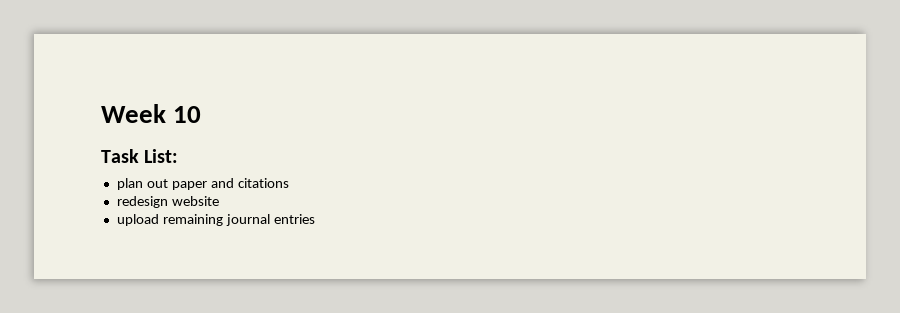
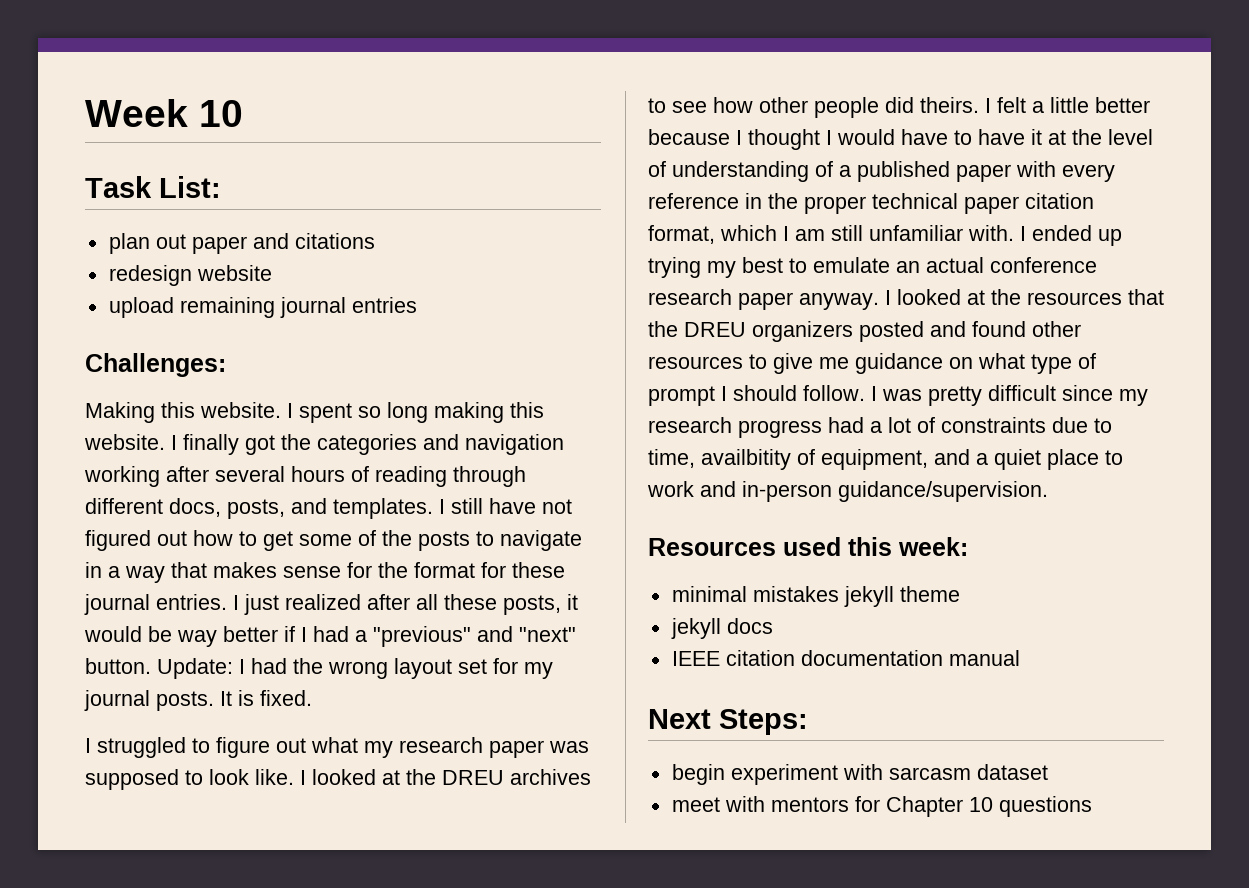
(315, 219) none -> [85,353,226,377] [85,402,544,423] [84,434,564,455] [84,466,526,487] [85,498,572,519] [85,530,582,551] [85,562,565,583] [84,594,578,615] [84,626,576,647] [85,658,553,679] [84,690,312,711] [85,737,589,758] [85,769,591,790] [648,97,1150,118] [648,129,1153,150] [648,161,1115,182] [648,193,1094,214] [648,225,1122,246] [648,257,1097,278] [648,289,1164,310] [648,321,1081,342] [648,353,1096,374] [648,385,1148,406] [648,417,1112,438] [648,449,1123,470] [647,481,1048,502] [648,537,968,556] [671,586,960,607] [670,618,773,639] [671,650,1020,666] [648,709,808,735] [671,764,1048,785] [671,796,1092,817] // Challenges: // Making this website. I spent so long making this website. I finally got the categories and navigation working after several hours of reading through different docs, posts, and templates. I still have not figured out how to get some of the posts to navigate in a way that makes sense for the format for these journal entries. I just realized after all these posts, it would be way better if I had a "previous" and "next" button. Update: I had the wrong layout set for my journal posts. It is fixed. // I struggled to figure out what my research paper was supposed to look like. I looked at the DREU archives to see how other people did theirs. I felt a little better because I thought I would have to have it at the level of understanding of a published paper with every reference in the proper technical paper citation format, which I am still unfamiliar with. I ended up trying my best to emulate an actual conference research paper anyway. I looked at the resources that the DREU organizers posted and found other resources to give me guidance on what type of prompt I should follow. I was pretty difficult since my research progress had a lot of constraints due to time, availbitity of equipment, and a quiet place to work and in-person guidance/supervision. // Resources used this week: // minimal mistakes jekyll theme // jekyll docs // IEEE citation documentation manual // Next Steps: // begin experiment with sarcasm dataset // meet with mentors for Chapter 10 questions

